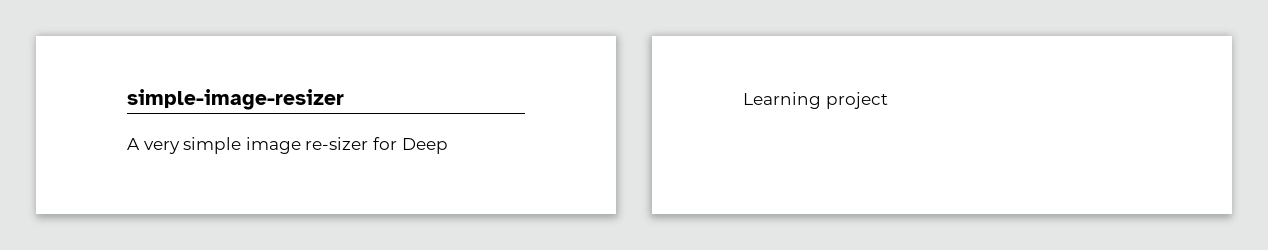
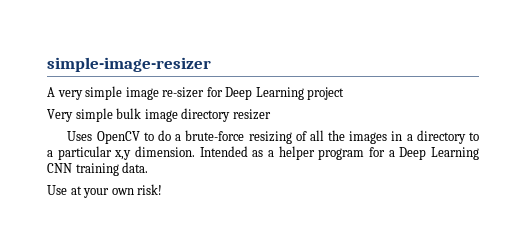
(888, 100) none -> [47,108,271,122] [67,130,480,144] [47,146,480,160] [47,162,149,176] [47,184,163,198] // Very simple bulk image directory resizer // Uses OpenCV to do a brute-force resizing of all the images in a directory to a particular x,y dimension. Intended as a helper program for a Deep Learning CNN training data. // Use at your own risk!

